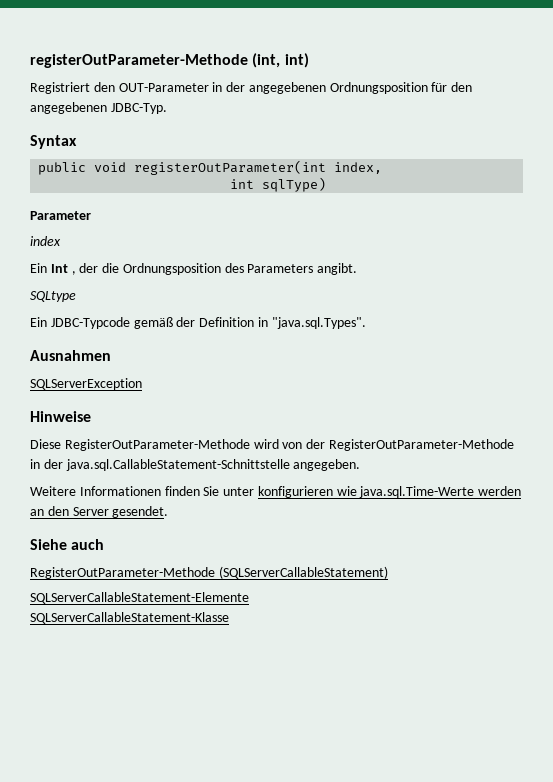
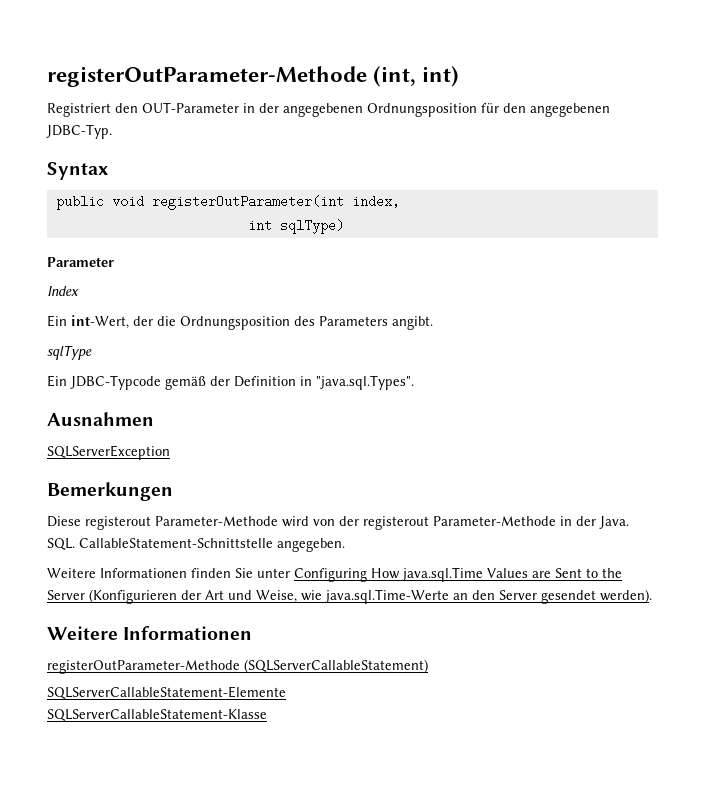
[30,236,61,246] [30,263,76,275] index // Ein Int , -> [47,286,79,296] [47,315,129,329] Index // Ein int-Wert,
[30,291,76,302] SQLtype -> [47,345,92,360] sqlType
[30,411,91,422] Hinweise -> [47,482,173,501] Bemerkungen
[64,439,250,451] RegisterOutParameter-Methode -> [85,516,278,530] registerout Parameter-Methode
[328,439,514,451] [30,459,290,471] RegisterOutParameter-Methode in der java.sql.CallableStatement-Schnittstelle -> [363,516,629,530] [47,538,273,550] registerout Parameter-Methode in der Java. SQL. CallableStatement-Schnittstelle
[257,486,333,498] konfigurieren -> [294,567,622,582] [47,589,297,604] Configuring How java.sql.Time Values are Sent to the Server (Konfigurieren der Art und Weise,
[478,486,522,496] werden -> (449, 596) none
[112,506,169,518] [30,539,105,550] [30,567,215,579] gesendet. // Siehe auch // RegisterOutParameter-Methode -> [541,589,652,604] [47,626,253,640] [47,660,240,674] gesendet werden). // Weitere Informationen // registerOutParameter-Methode

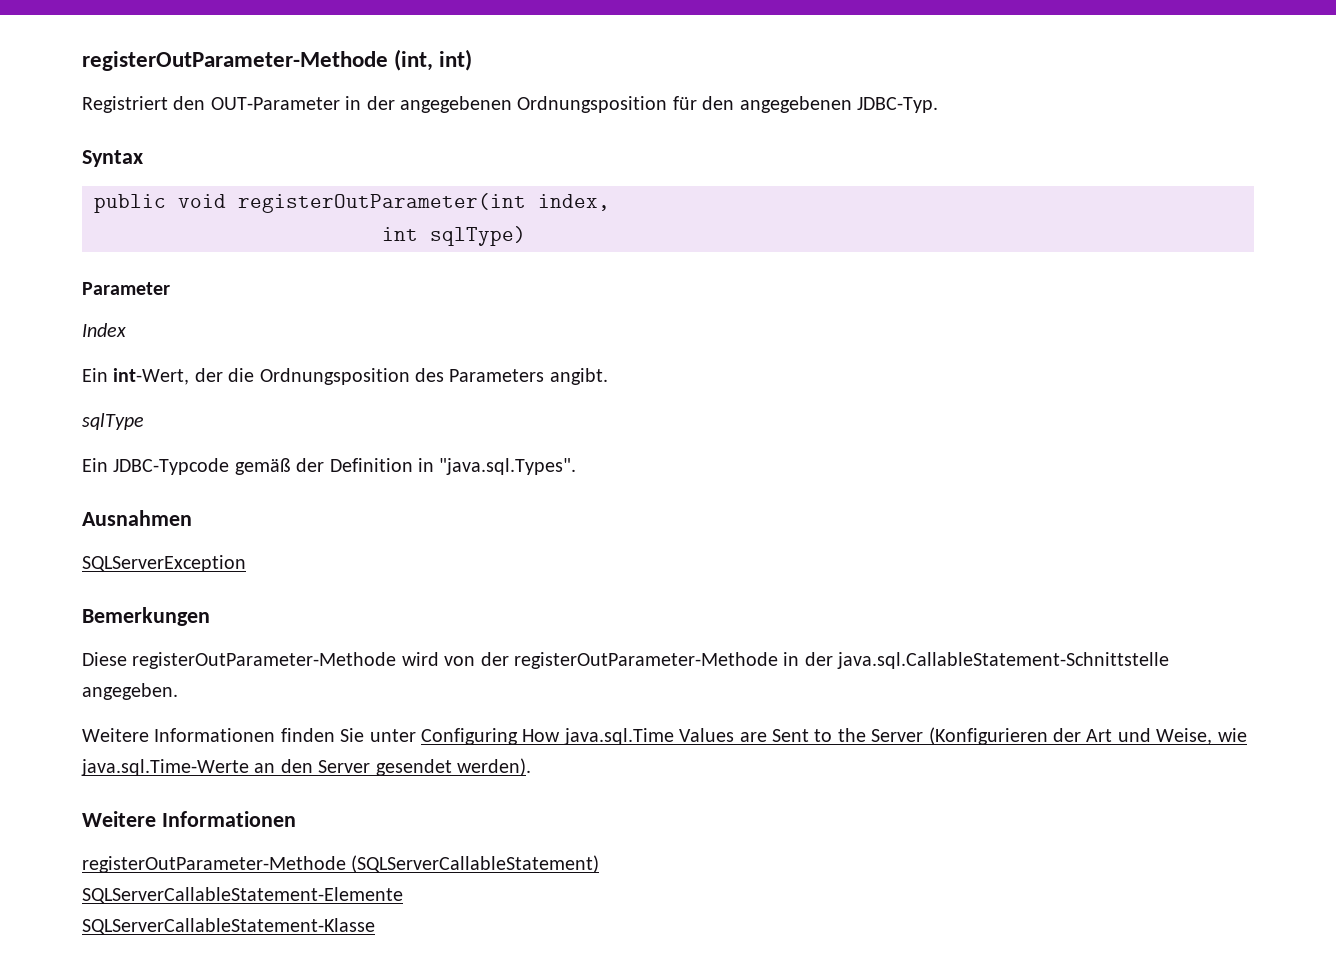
[85,516,278,530] registerout Parameter-Methode -> [132,652,397,669] registerOutParameter-Methode
[363,516,629,530] [47,538,273,550] registerout Parameter-Methode in der Java. SQL. CallableStatement-Schnittstelle -> [513,652,1170,669] registerOutParameter-Methode in der java.sql.CallableStatement-Schnittstelle

